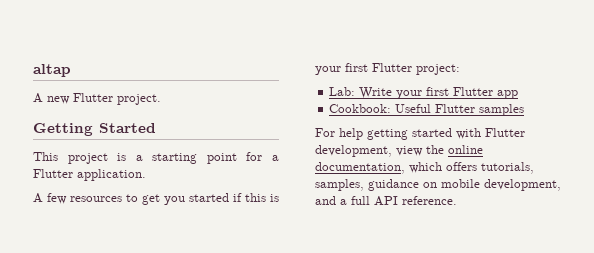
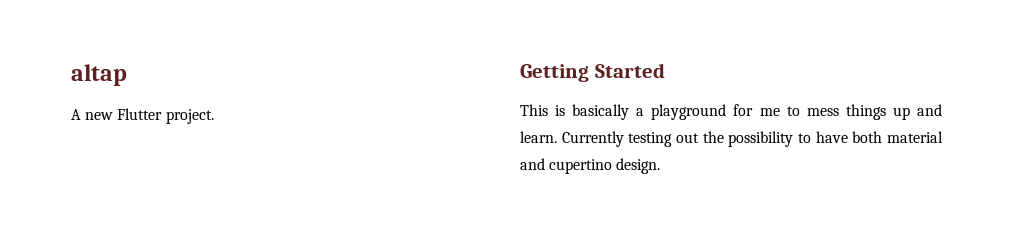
[67,152,279,164] [33,169,146,181] [33,193,279,205] [315,63,460,75] [329,87,519,99] [329,104,525,116] [315,128,525,140] [315,145,483,157] [315,162,534,174] [315,179,561,191] [315,196,457,206] project is a starting point for a Flutter application. // A few resources to get you started if this is your first Flutter project: // Lab: Write your first Flutter app // Cookbook: Useful Flutter samples // For help getting started with Flutter development, view the online documentation, which offers tutorials, samples, guidance on mobile development, and a full API reference. -> [555,104,942,120] [520,131,943,147] [520,158,661,174] is basically a playground for me to mess things up and learn. Currently testing out the possibility to have both material and cupertino design.

